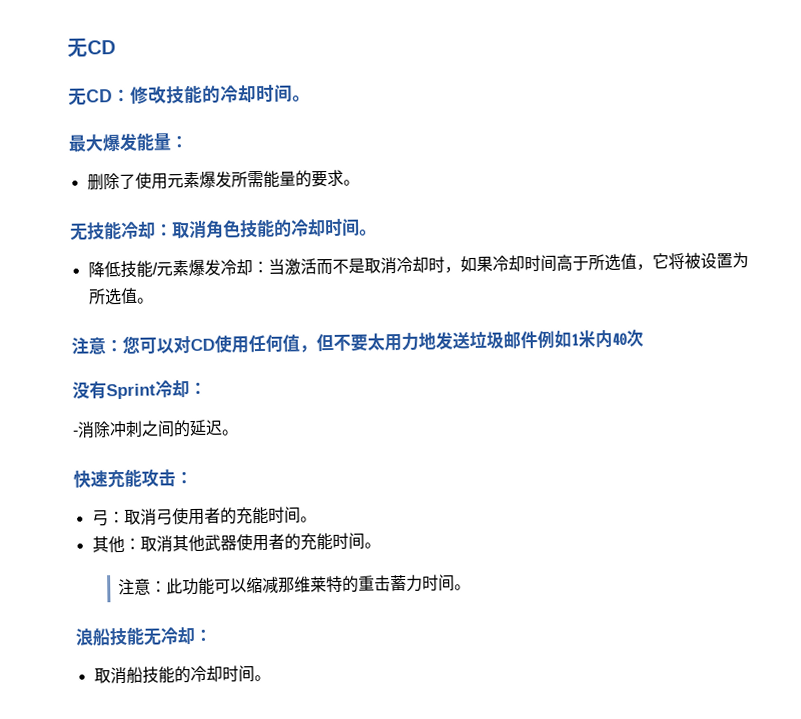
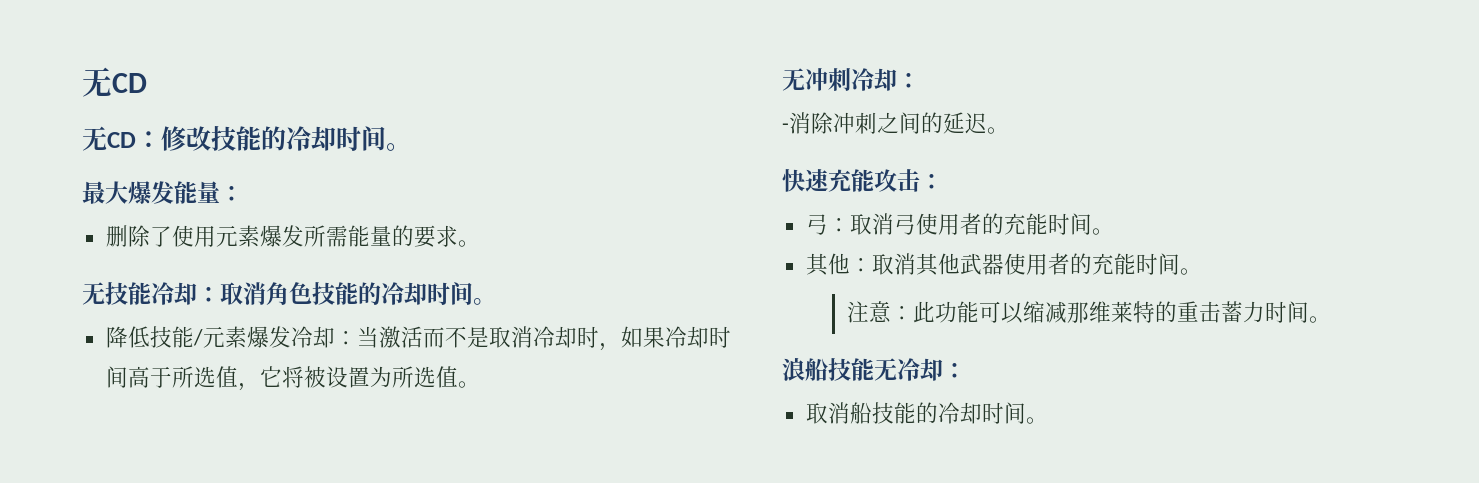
[71,329,644,355] [72,381,156,400] 注意：您可以对CD使用任何值，但不要太用力地发送垃圾邮件例如1米内40次 // 没有Sprint -> [782,68,851,91] 无冲刺

